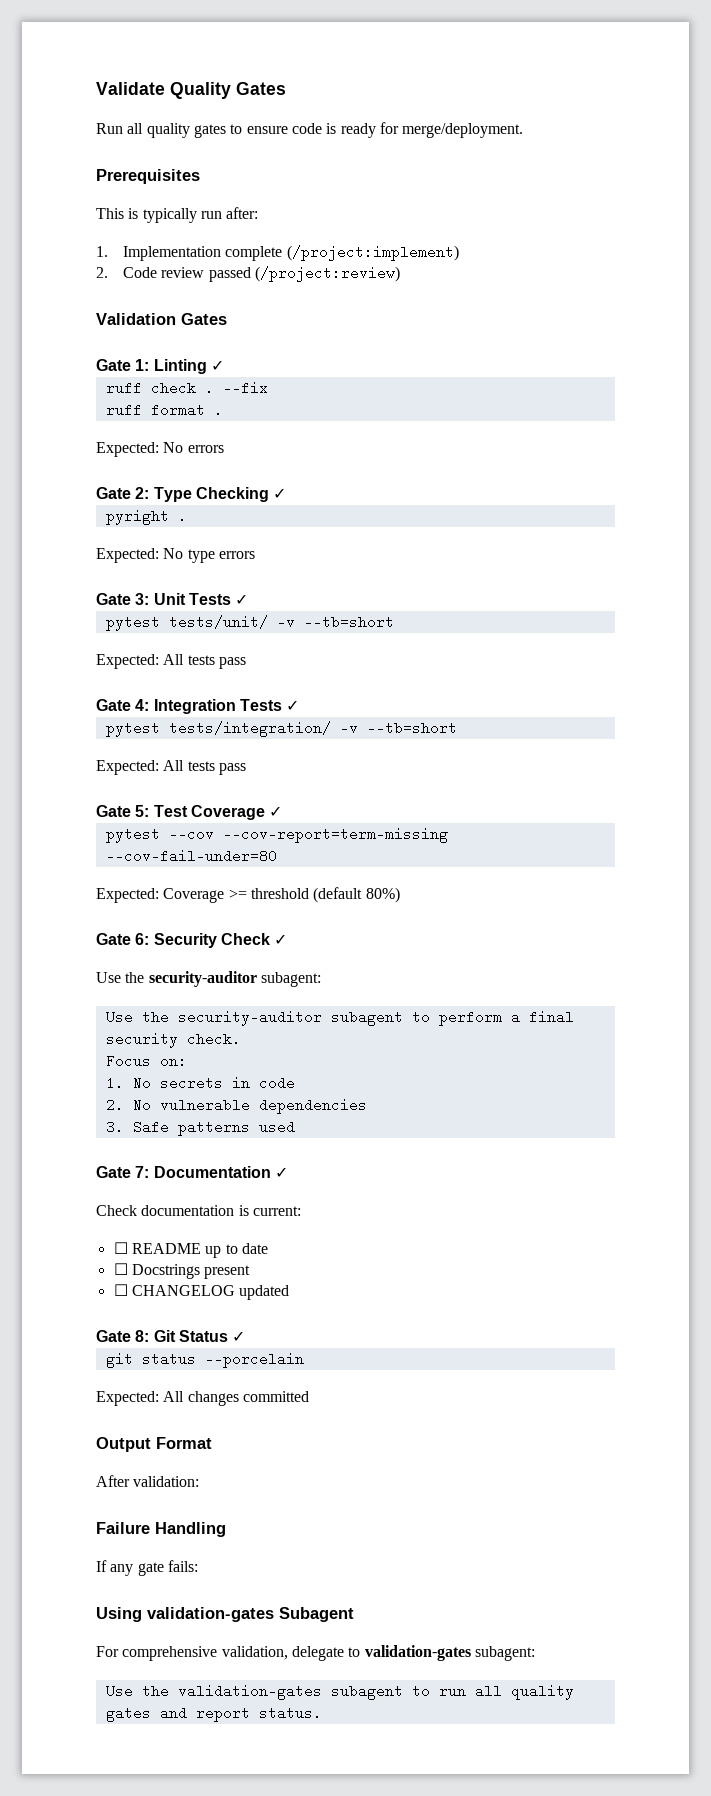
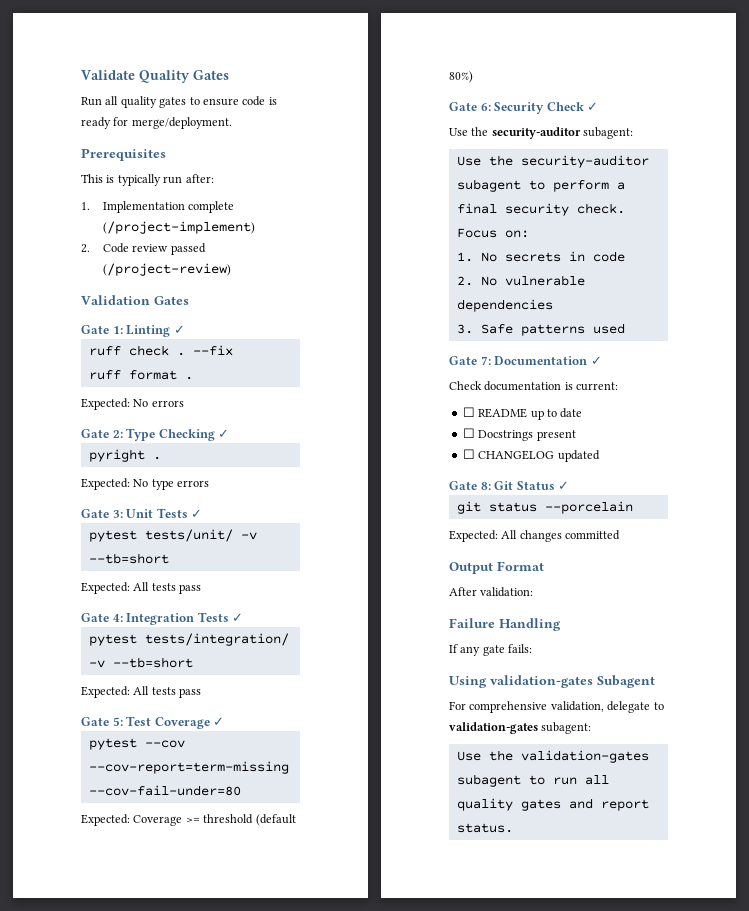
[286,245,459,261] (/project:implement) -> [102,221,255,234] (/project-implement)
[255,266,401,282] (/project:review) -> [102,263,231,276] (/project-review)

